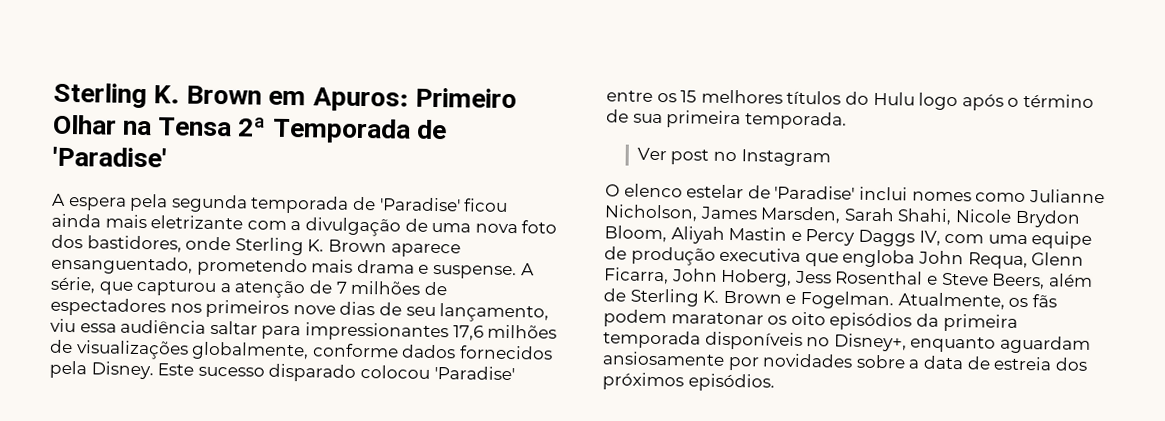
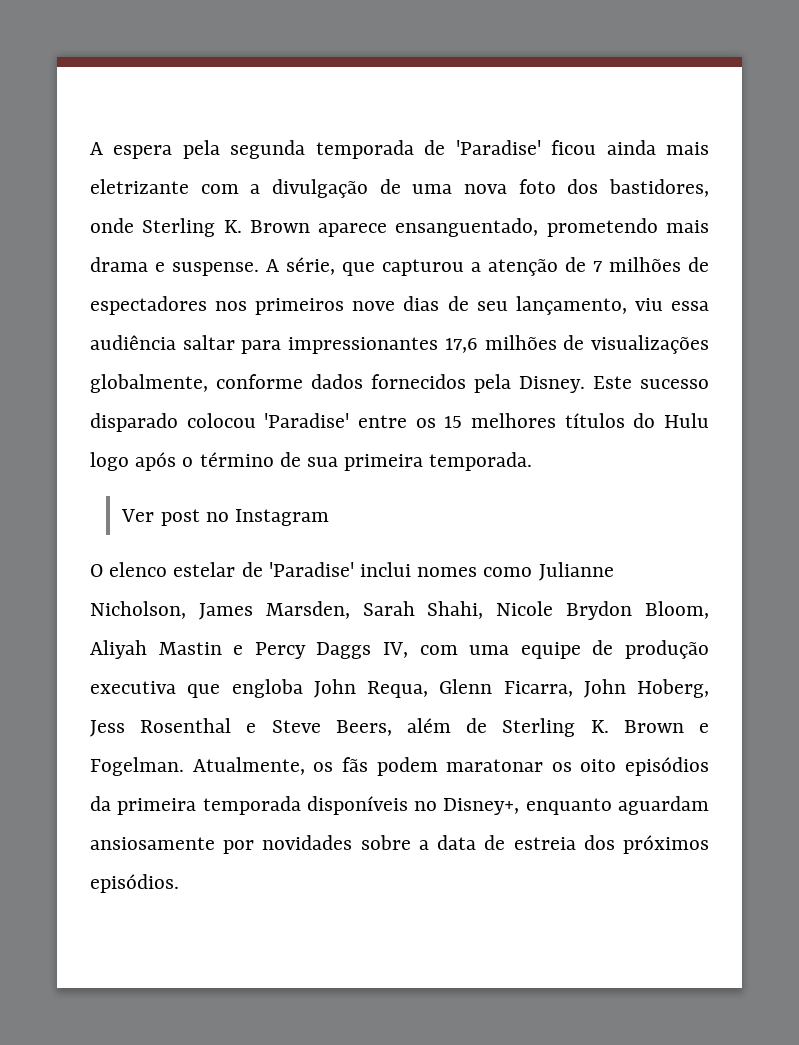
[53,82,517,112] [52,114,447,144] [52,146,167,168] Sterling K. Brown em Apuros: Primeiro Olhar na Tensa 2ª Temporada de 'Paradise' // -> (90, 148) none

